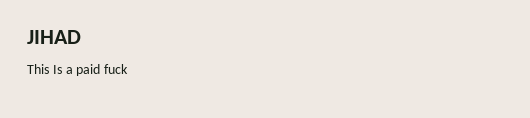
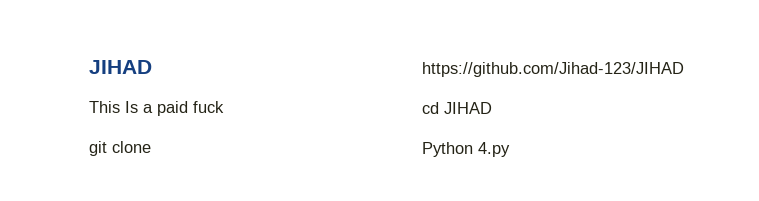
(129, 69) none -> [89,141,151,156] [422,62,684,77] [422,102,492,114] [422,142,510,157] // git clone https://github.com/Jihad-123/JIHAD // cd JIHAD // Python 4.py

